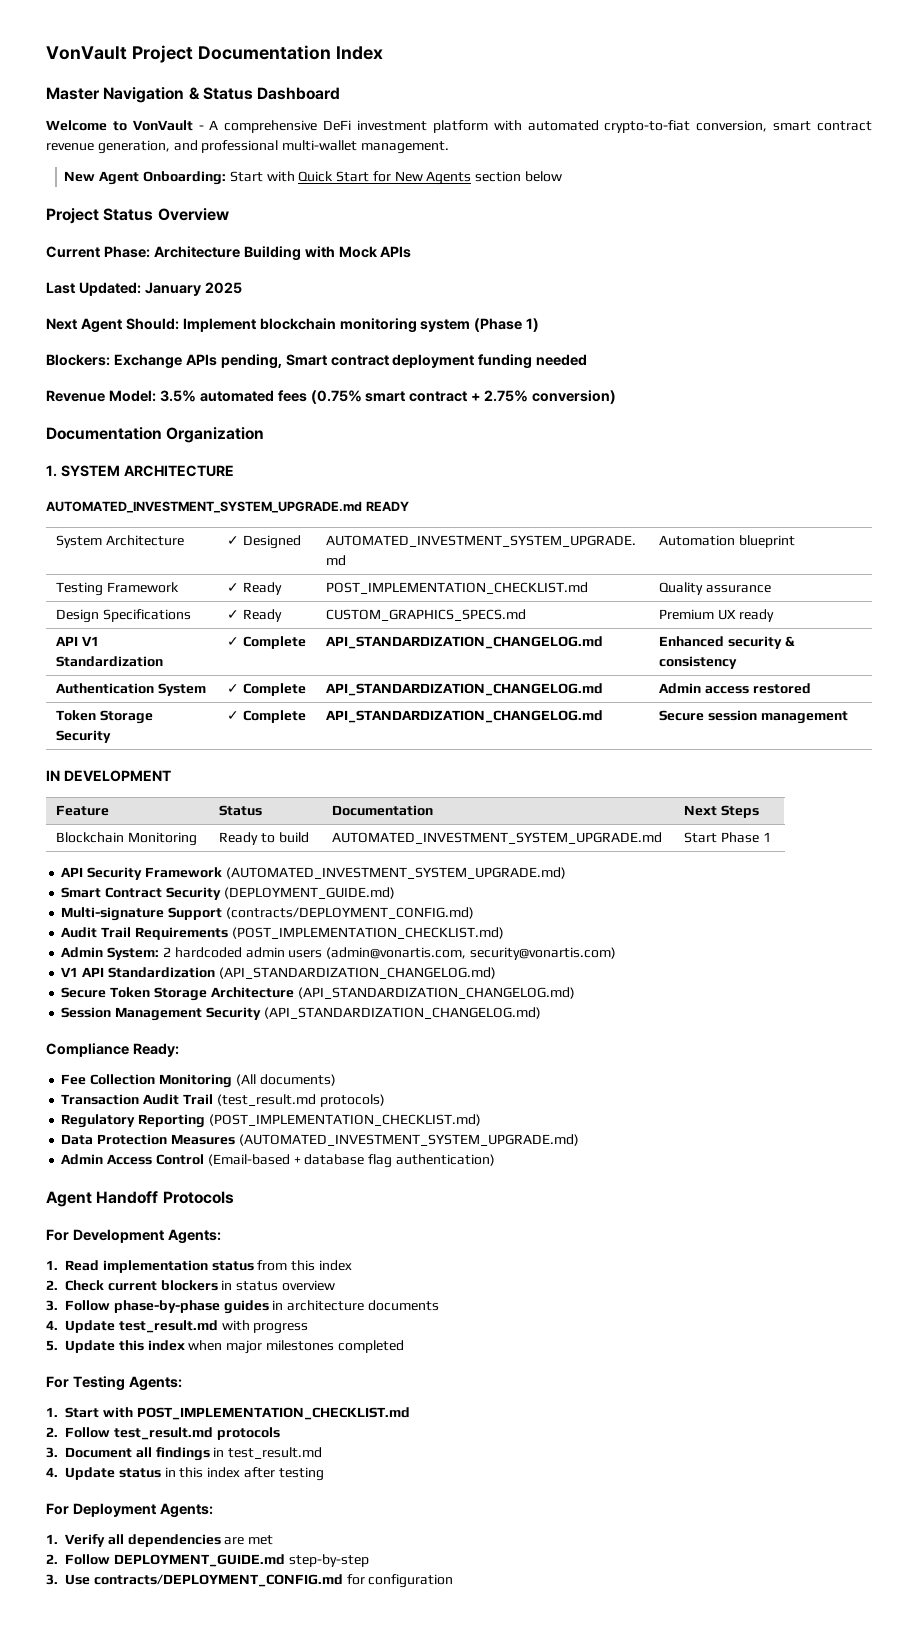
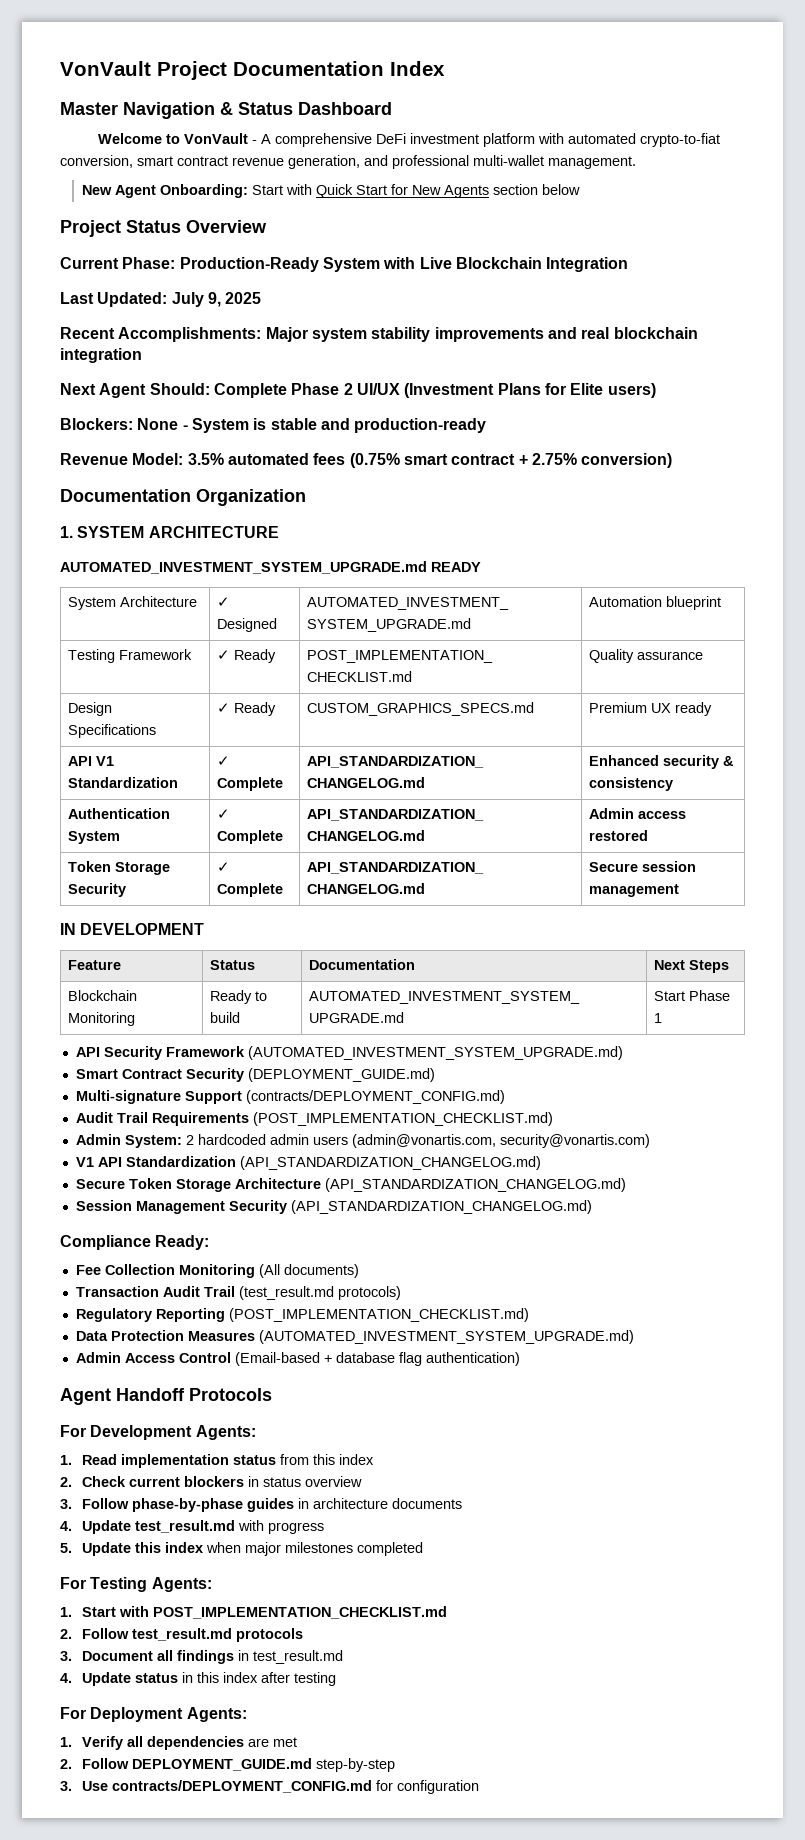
[153,246,412,261] Architecture Building with Mock APIs -> [179,257,629,272] Production-Ready System with Live Blockchain Integration
[144,282,201,296] January -> [171,292,221,307] July 9,
[46,318,540,333] [46,354,588,369] Next Agent Should: Implement blockchain monitoring system (Phase 1) // Blockers: Exchange APIs pending, Smart contract deployment funding needed -> [60,327,698,342] [60,348,142,363] [60,383,656,398] [60,418,487,433] Recent Accomplishments: Major system stability improvements and real blockchain integration // Next Agent Should: Complete Phase 2 UI/UX (Investment Plans for Elite users) // Blockers: None - System is stable and production-ready

